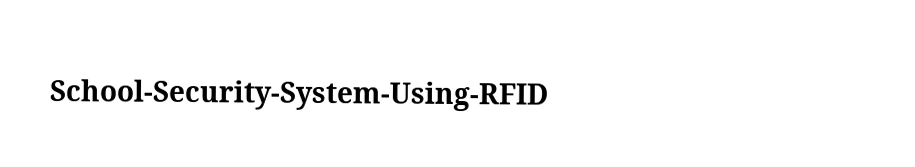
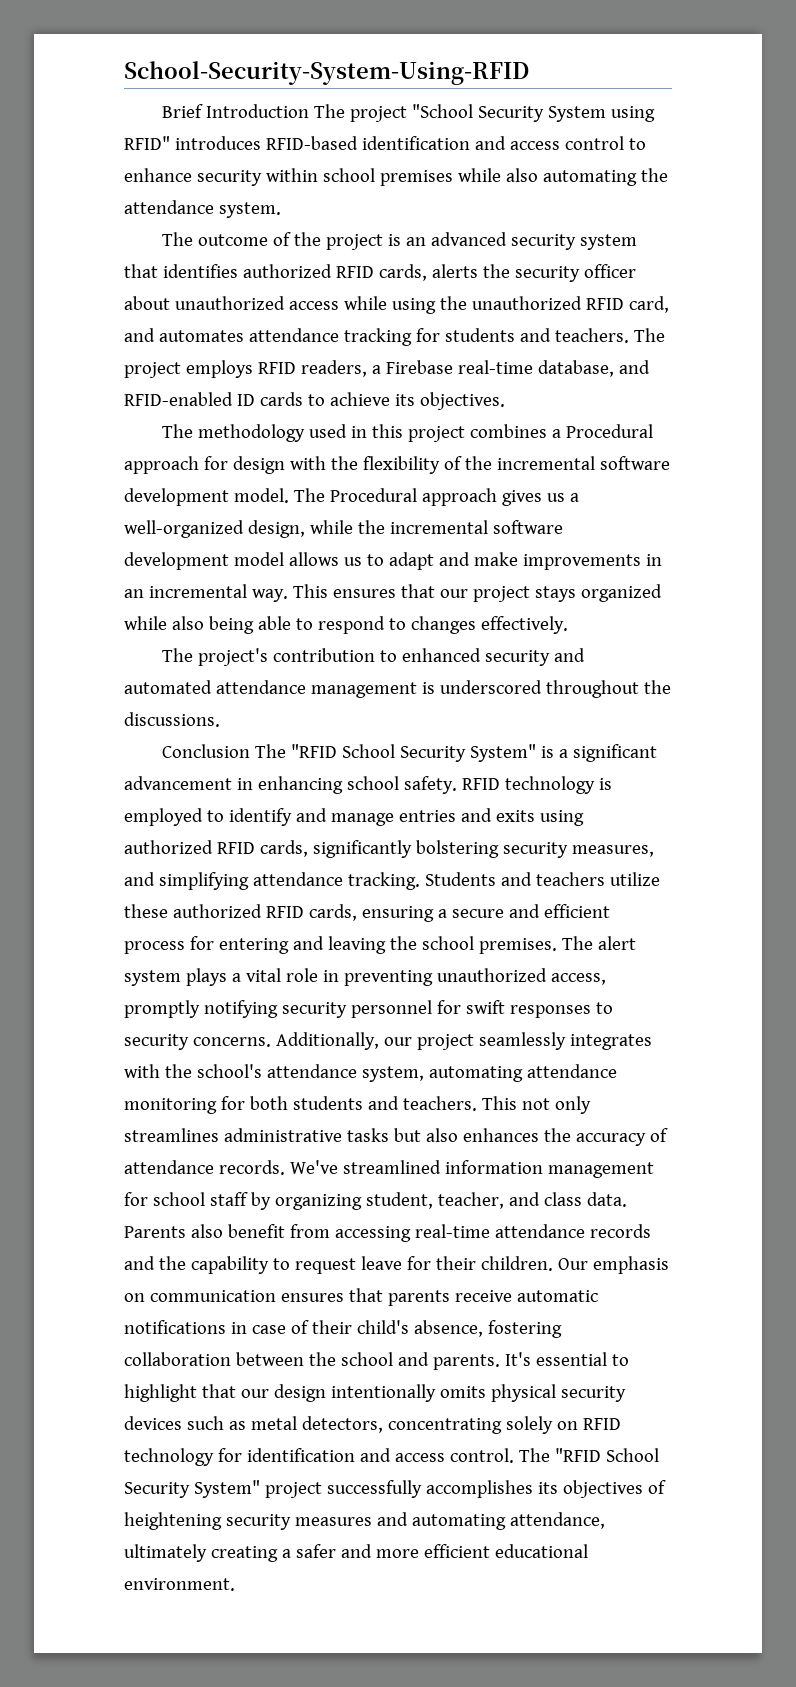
(549, 95) none -> [161,104,655,122] [124,136,646,150] [124,168,668,186] [124,200,281,218] [161,232,637,250] [124,264,636,282] [124,296,669,314] [124,328,665,346] [124,360,650,378] [124,392,505,410] [161,424,653,442] [124,456,670,474] [124,488,579,506] [124,520,563,538] [124,552,662,570] [124,584,662,602] [124,616,568,634] [161,648,585,666] [124,680,671,698] [124,712,220,727] [161,744,657,762] [124,776,612,794] [124,808,584,826] [124,840,654,858] [124,872,660,890] [124,904,610,922] [124,936,636,954] [124,968,606,986] [124,1000,613,1018] [124,1032,652,1050] [124,1064,617,1082] [124,1096,591,1114] [124,1128,668,1146] [124,1160,654,1178] [124,1192,627,1210] [124,1224,651,1242] [124,1256,669,1274] [124,1288,598,1306] [124,1320,562,1338] [124,1352,629,1370] [124,1384,626,1402] [124,1416,621,1434] [124,1448,659,1466] [124,1480,666,1498] [124,1512,605,1530] [124,1544,588,1562] [124,1578,235,1591] // Brief Introduction The project "School Security System using RFID" introduces RFID-based identification and access control to enhance security within school premises while also automating the attendance system. // The outcome of the project is an advanced security system that identifies authorized RFID cards, alerts the security officer about unauthorized access while using the unauthorized RFID card, and automates attendance tracking for students and teachers. The project employs RFID readers, a Firebase real-time database, and RFID-enabled ID cards to achieve its objectives. // The methodology used in this project combines a Procedural approach for design with the flexibility of the incremental software development model. The Procedural approach gives us a well-organized design, while the incremental software development model allows us to adapt and make improvements in an incremental way. This ensures that our project stays organized while also being able to respond to changes effectively. // The project's contribution to enhanced security and automated attendance management is underscored throughout the discussions. // Conclusion The "RFID School Security System" is a significant advancement in enhancing school safety. RFID technology is employed to identify and manage entries and exits using authorized RFID cards, significantly bolstering security measures, and simplifying attendance tracking. Students and teachers utilize these authorized RFID cards, ensuring a secure and efficient process for entering and leaving the school premises. The alert system plays a vital role in preventing unauthorized access, promptly notifying security personnel for swift responses to security concerns. Additionally, our project seamlessly integrates with the school's attendance system, automating attendance monitoring for both students and teachers. This not only streamlines administrative tasks but also enhances the accuracy of attendance records. We've streamlined information management for school staff by organizing student, teacher, and class data. Parents also benefit from accessing real-time attendance records and the capability to request leave for their children. Our emphasis on communication ensures that parents receive automatic notifications in case of their child's absence, fostering collaboration between the school and parents. It's essential to highlight that our design intentionally omits physical security devices such as metal detectors, concentrating solely on RFID technology for identification and access control. The "RFID School Security System" project successfully accomplishes its objectives of heightening security measures and automating attendance, ultimately creating a safer and more efficient educational environment.

